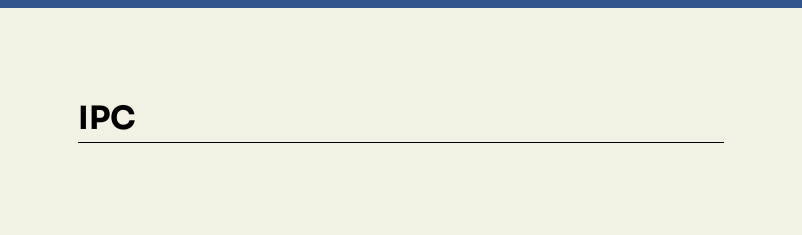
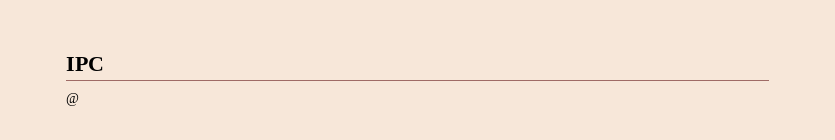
(136, 117) none -> [66,93,79,106] // @

